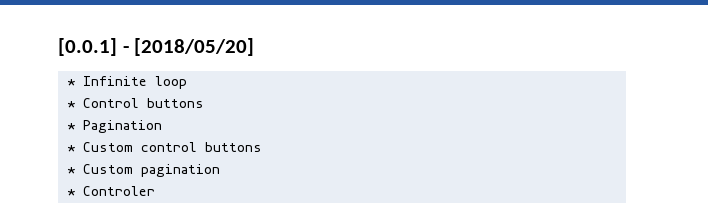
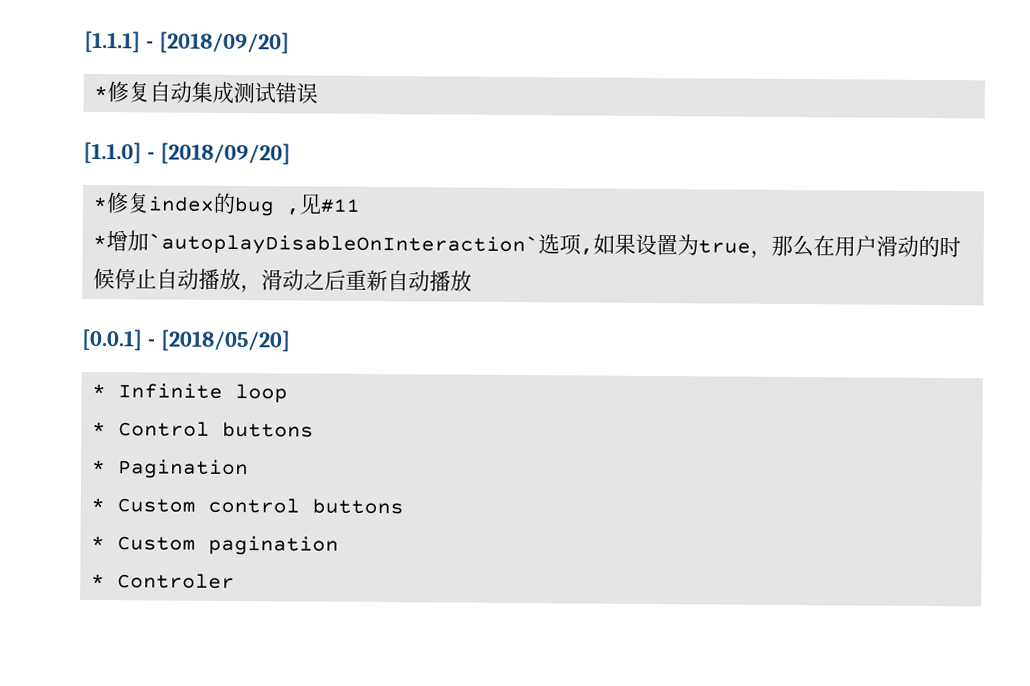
(58, 47) none -> [84,30,290,54] [93,81,318,104] [83,141,291,165] [92,192,361,217] [92,230,961,259] [92,267,472,294] [1.1.1] - [2018/09/20] // *修复自动集成测试错误 // [1.1.0] - [2018/09/20] // *修复index的bug ,见#11 // *增加`autoplayDisableOnInteraction`选项,如果设置为true，那么在用户滑动的时候停止自动播放，滑动之后重新自动播放 //

